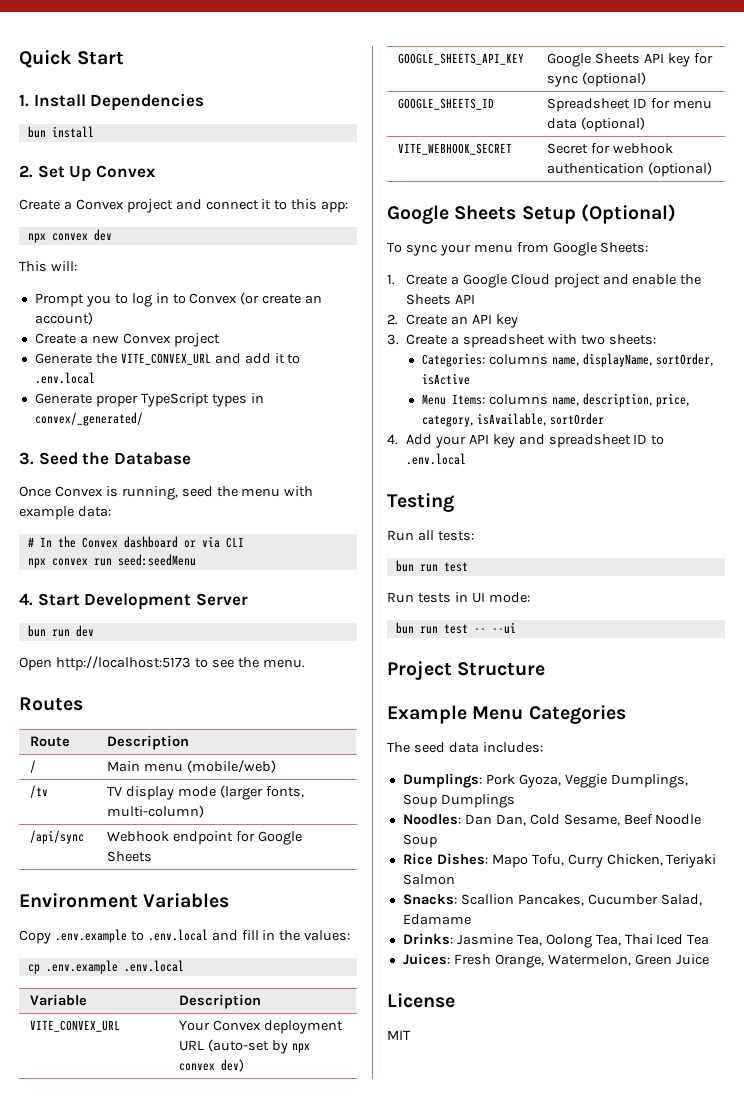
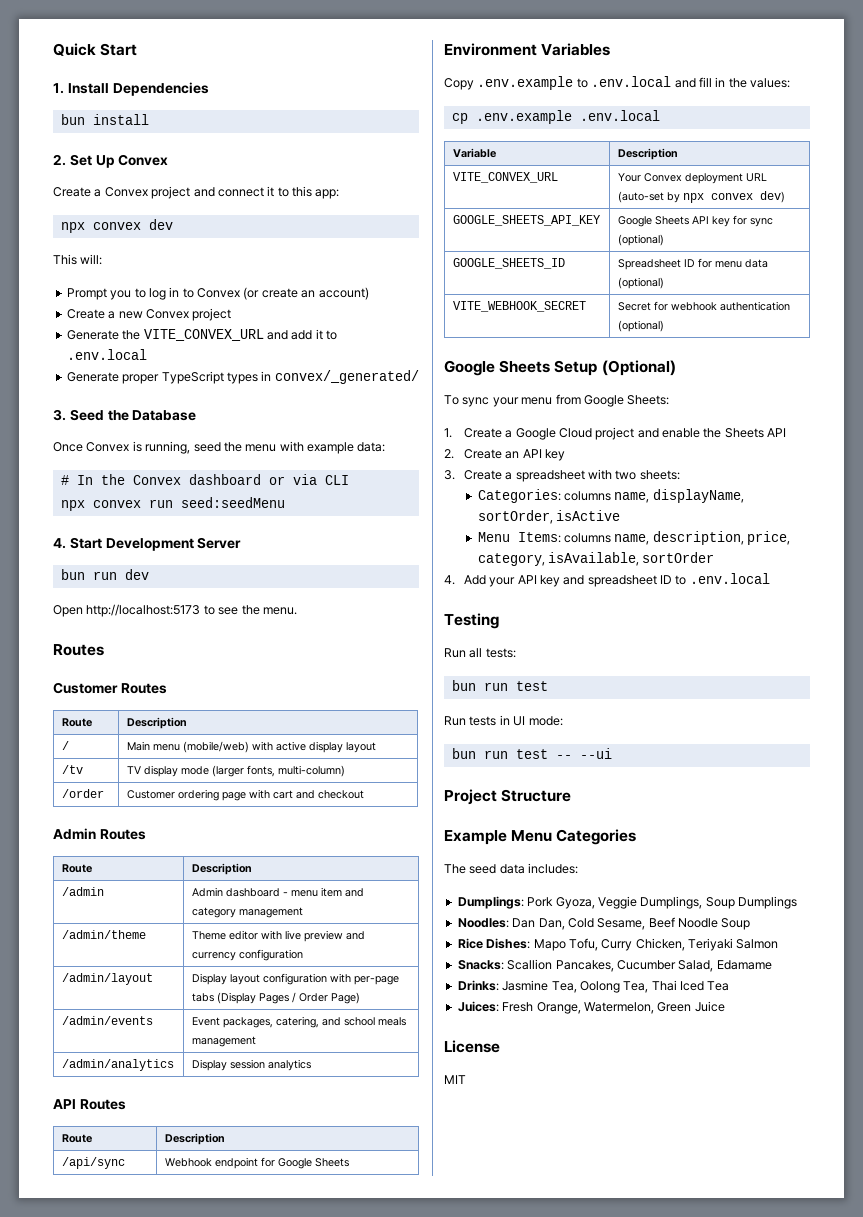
(83, 704) none -> [53,682,167,694] // Customer Routes
(277, 766) none -> [251,741,376,753] with active display layout
(205, 811) none -> [61,789,104,798] [126,789,364,801] [53,828,146,840] [61,864,92,873] [191,863,252,875] [61,887,104,896] [191,887,364,897] [191,907,303,918] [61,930,146,939] [191,930,365,942] [191,949,303,961] [61,973,153,985] [191,973,399,985] [191,992,360,1004] [61,1016,153,1025] [191,1016,406,1028] [191,1036,256,1047] [61,1059,174,1071] [191,1059,311,1071] [53,1099,126,1110] [61,1134,92,1143] [164,1133,225,1145] // /order | Customer ordering page with cart and checkout // Admin Routes // Route | Description // /admin | Admin dashboard - menu item and category management // /admin/theme | Theme editor with live preview and currency configuration // /admin/layout | Display layout configuration with per-page tabs (Display Pages / Order Page) // /admin/events | Event packages, catering, and school meals management // /admin/analytics | Display session analytics // API Routes // Route | Description

